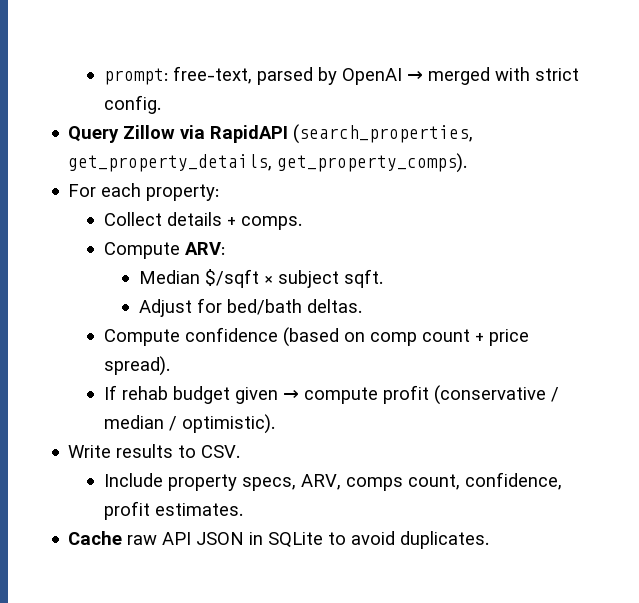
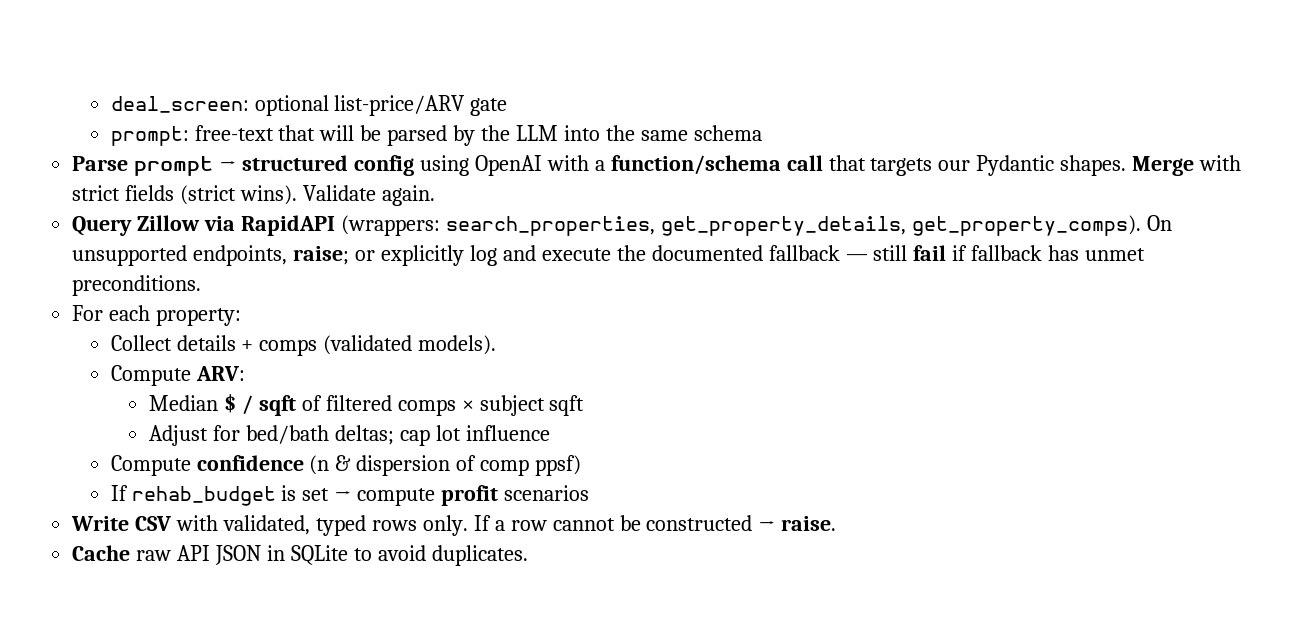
[103,66,579,85] [103,95,161,114] prompt: free-text, parsed by OpenAI → merged with strict config. -> [110,95,508,116] [110,125,762,146] [72,155,1242,176] [72,185,435,206] deal_screen: optional list-price/ARV gate // prompt: free-text that will be parsed by the LLM into the same schema // Parse prompt → structured config using OpenAI with a function/schema call that targets our Pydantic shapes. Merge with strict fields (strict wins). Validate again.
[293,124,474,144] (search_properties, -> [340,215,655,236] (wrappers: search_properties,
(468, 163) none -> [1146,215,1172,231] [72,245,1146,266] [72,275,202,296] On unsupported endpoints, raise; or explicitly log and execute the documented fallback — still fail if fallback has unmet preconditions.
[240,216,302,230] comps. -> [259,335,497,356] comps (validated models).
[204,269,259,288] $/sqft -> [223,394,456,416] $ / sqft of filtered comps
[343,269,383,288] sqft. -> [549,395,585,416] sqft
[306,299,362,313] [103,327,529,347] [103,356,170,376] [103,385,559,405] [103,414,275,434] [68,444,241,458] [103,472,562,491] [103,501,243,520] deltas. // Compute confidence (based on comp count + price spread). // If rehab budget given → compute profit (conservative / median / optimistic). // Write results to CSV. // Include property specs, ARV, comps count, confidence, profit estimates. -> [334,425,550,446] [110,455,582,476] [110,485,590,506] [71,515,837,536] deltas; cap lot influence // Compute confidence (n & dispersion of comp ppsf) // If rehab_budget is set → compute profit scenarios // Write CSV with validated, typed rows only. If a row cannot be constructed → raise.

